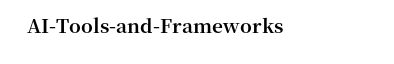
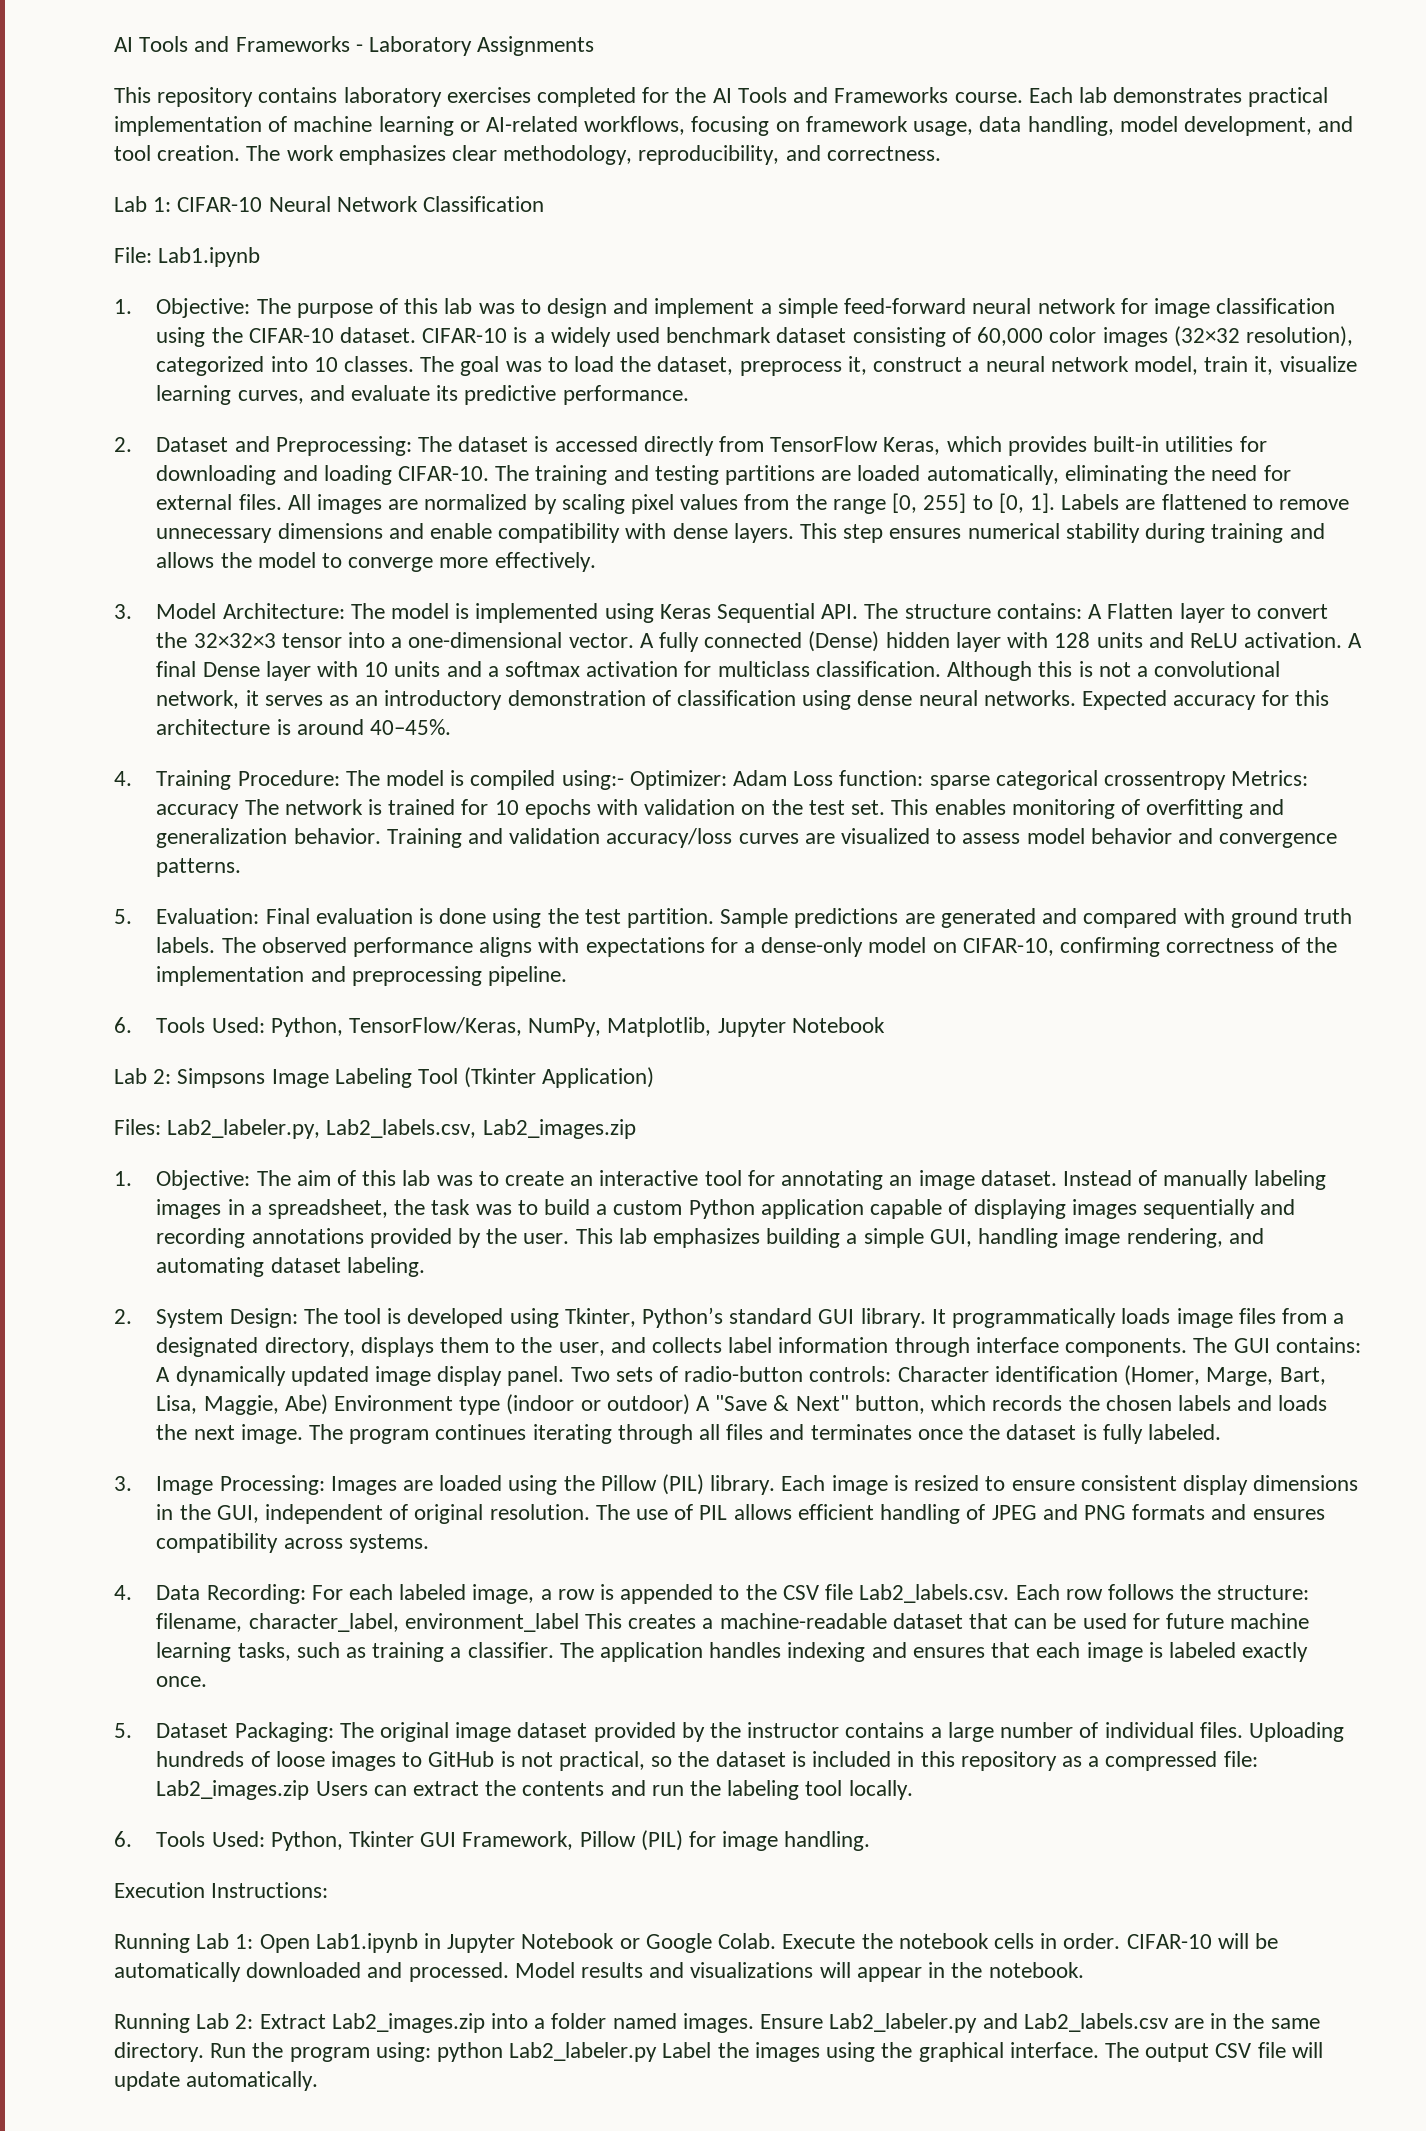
[27,17,283,33] AI-Tools-and-Frameworks -> [114,36,595,56] [114,87,1329,107] [114,116,1354,136] [114,145,941,165] [114,196,545,212] [114,247,261,267] [114,298,1336,318] [156,326,1353,347] [156,356,1357,376] [156,385,689,405] [114,436,1267,456] [156,465,1291,485] [156,493,1349,514] [156,523,1325,543] [156,552,596,572] [114,603,1328,623] [156,631,1363,652] [156,661,1281,681] [156,690,1329,710] [156,719,452,735] [114,770,1309,790] [156,799,1285,819] [156,828,1338,848] [156,858,242,877] [114,908,1352,928] [156,937,1337,957] [156,966,568,986] [114,1017,885,1037] [114,1067,655,1088] [114,1119,636,1139] [114,1170,1326,1190] [156,1199,1296,1219] [156,1228,1264,1248] [156,1257,425,1277] [114,1307,1345,1328] [156,1337,1361,1357] [156,1365,1326,1386] [156,1394,1328,1415] [156,1424,1221,1444] [114,1474,1359,1495] [156,1504,1325,1524] [156,1533,429,1553] [114,1584,1310,1604] [156,1613,1310,1632] [156,1642,1309,1662] [156,1676,208,1687] [114,1722,1344,1742] [156,1751,1258,1771] [156,1780,913,1800] [114,1830,871,1851] [114,1882,329,1898] [114,1933,1278,1953] [114,1962,1084,1982] [114,2013,1320,2033] [114,2042,1323,2062] [114,2071,319,2091] AI Tools and Frameworks - Laboratory Assignments // This repository contains laboratory exercises completed for the AI Tools and Frameworks course. Each lab demonstrates practical implementation of machine learning or AI-related workflows, focusing on framework usage, data handling, model development, and tool creation. The work emphasizes clear methodology, reproducibility, and correctness. // Lab 1: CIFAR-10 Neural Network Classification // File: Lab1.ipynb // 1. Objective: The purpose of this lab was to design and implement a simple feed-forward neural network for image classification using the CIFAR-10 dataset. CIFAR-10 is a widely used benchmark dataset consisting of 60,000 color images (32×32 resolution), categorized into 10 classes. The goal was to load the dataset, preprocess it, construct a neural network model, train it, visualize learning curves, and evaluate its predictive performance. // 2. Dataset and Preprocessing: The dataset is accessed directly from TensorFlow Keras, which provides built-in utilities for downloading and loading CIFAR-10. The training and testing partitions are loaded automatically, eliminating the need for external files. All images are normalized by scaling pixel values from the range [0, 255] to [0, 1]. Labels are flattened to remove unnecessary dimensions and enable compatibility with dense layers. This step ensures numerical stability during training and allows the model to converge more effectively. // 3. Model Architecture: The model is implemented using Keras Sequential API. The structure contains: A Flatten layer to convert the 32×32×3 tensor into a one-dimensional vector. A fully connected (Dense) hidden layer with 128 units and ReLU activation. A final Dense layer with 10 units and a softmax activation for multiclass classification. Although this is not a convolutional network, it serves as an introductory demonstration of classification using dense neural networks. Expected accuracy for this architecture is around 40–45%. // 4. Training Procedure: The model is compiled using:- Optimizer: Adam Loss function: sparse categorical crossentropy Metrics: accuracy The network is trained for 10 epochs with validation on the test set. This enables monitoring of overfitting and generalization behavior. Training and validation accuracy/loss curves are visualized to assess model behavior and convergence patterns. // 5. Evaluation: Final evaluation is done using the test partition. Sample predictions are generated and compared with ground truth labels. The observed performance aligns with expectations for a dense-only model on CIFAR-10, confirming correctness of the implementation and preprocessing pipeline. // 6. Tools Used: Python, TensorFlow/Keras, NumPy, Matplotlib, Jupyter Notebook // Lab 2: Simpsons Image Labeling Tool (Tkinter Application) // Files: Lab2_labeler.py, Lab2_labels.csv, Lab2_images.zip // 1. Objective: The aim of this lab was to create an interactive tool for annotating an image dataset. Instead of manually labeling images in a spreadsheet, the task was to build a custom Python application capable of displaying images sequentially and recording annotations provided by the user. This lab emphasizes building a simple GUI, handling image rendering, and automating dataset labeling. // 2. System Design: The tool is developed using Tkinter, Python’s standard GUI library. It programmatically loads image files from a designated directory, displays them to the user, and collects label information through interface components. The GUI contains: A dynamically updated image display panel. Two sets of radio-button controls: Character identification (Homer, Marge, Bart, Lisa, Maggie, Abe) Environment type (indoor or outdoor) A "Save & Next" button, which records the chosen labels and loads the next image. The program continues iterating through all files and terminates once the dataset is fully labeled. // 3. Image Processing: Images are loaded using the Pillow (PIL) library. Each image is resized to ensure consistent display dimensions in the GUI, independent of original resolution. The use of PIL allows efficient handling of JPEG and PNG formats and ensures compatibility across systems. // 4. Data Recording: For each labeled image, a row is appended to the CSV file Lab2_labels.csv. Each row follows the structure: filename, character_label, environment_label This creates a machine-readable dataset that can be used for future machine learning tasks, such as training a classifier. The application handles indexing and ensures that each image is labeled exactly once. // 5. Dataset Packaging: The original image dataset provided by the instructor contains a large number of individual files. Uploading hundreds of loose images to GitHub is not practical, so the dataset is included in this repository as a compressed file: Lab2_images.zip Users can extract the contents and run the labeling tool locally. // 6. Tools Used: Python, Tkinter GUI Framework, Pillow (PIL) for image handling. // Execution Instructions: // Running Lab 1: Open Lab1.ipynb in Jupyter Notebook or Google Colab. Execute the notebook cells in order. CIFAR-10 will be automatically downloaded and processed. Model results and visualizations will appear in the notebook. // Running Lab 2: Extract Lab2_images.zip into a folder named images. Ensure Lab2_labeler.py and Lab2_labels.csv are in the same directory. Run the program using: python Lab2_labeler.py Label the images using the graphical interface. The output CSV file will update automatically.

